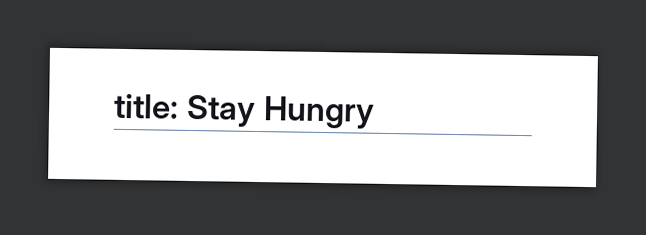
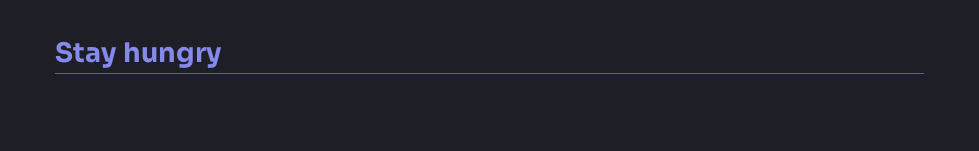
[113,93,375,129] title: Stay Hungry -> [55,41,223,68] Stay hungry

